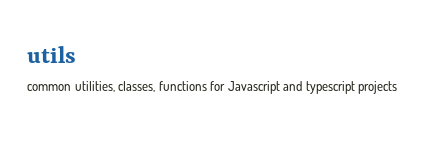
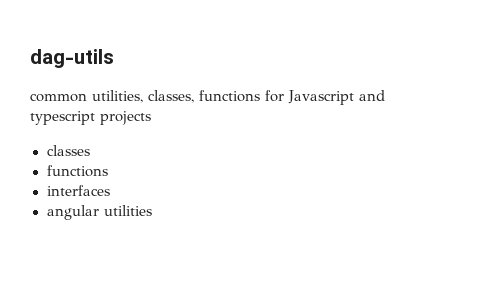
[27,46,76,63] utils -> [30,49,114,68] dag-utils
(398, 87) none -> [46,145,90,156] [46,165,108,177] [46,185,110,196] [46,205,152,220] // classes // functions // interfaces // angular utilities

